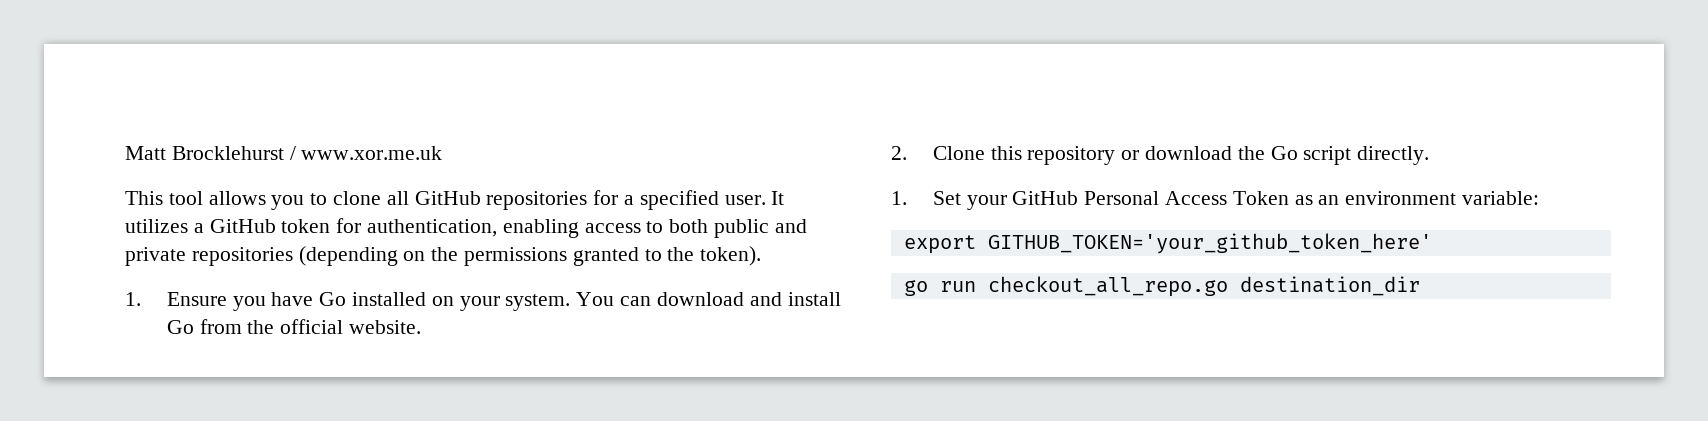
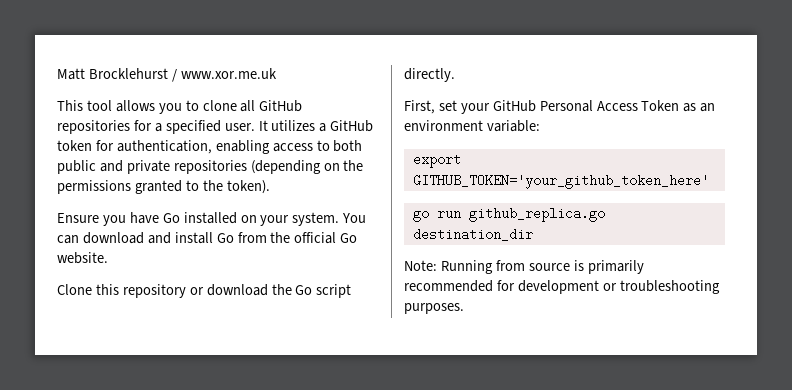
[125,292,141,306] 1. -> (270, 187) none
(344, 326) none -> [340,233,358,243] Go
[891,146,907,160] 2. -> (108, 258) none
[891,191,961,205] 1. Set -> [404,100,457,114] First, set
[987,276,1228,297] checkout_all_repo.go -> [468,207,605,222] github_replica.go
(1420, 286) none -> [404,260,644,274] [404,280,720,294] [404,303,464,314] // Note: Running from source is primarily recommended for development or troubleshooting purposes.

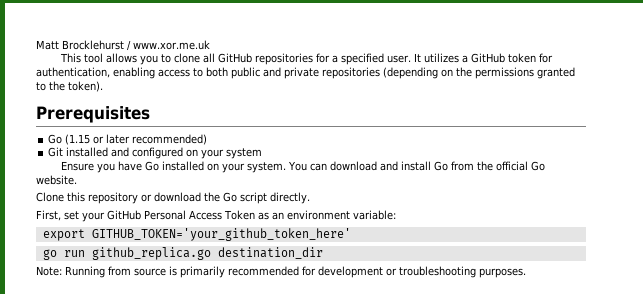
(270, 187) none -> [36,106,150,123] [48,134,208,145] [48,147,263,159] // Prerequisites // Go (1.15 or later recommended) // Git installed and configured on your system

